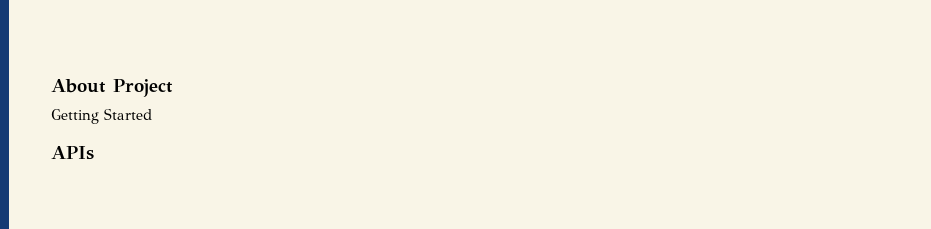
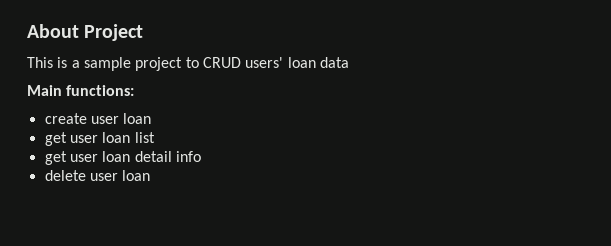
[51,108,152,124] [51,146,94,160] Getting Started // APIs -> [27,57,349,71] [27,85,135,96] [44,113,152,124] [44,132,155,146] [44,151,201,165] [44,170,151,181] This is a sample project to CRUD users' loan data // Main functions: // create user loan // get user loan list // get user loan detail info // delete user loan

